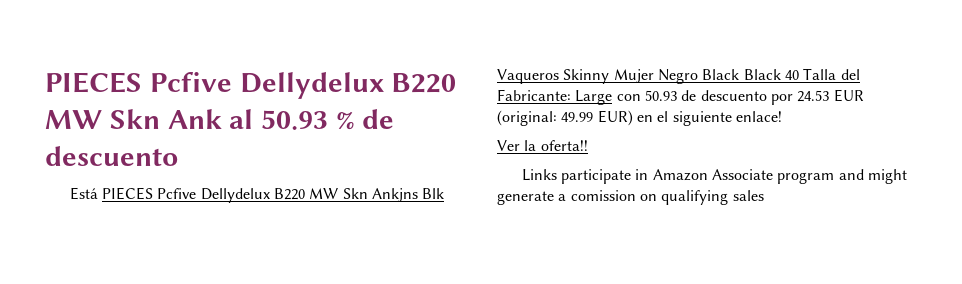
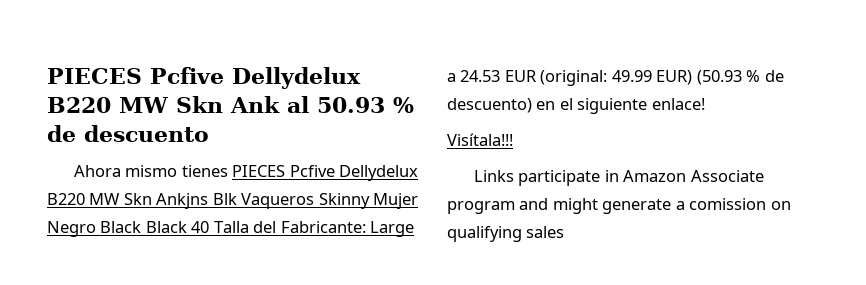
[69,187,98,200] Está -> [73,165,228,177] Ahora mismo tienes
[616,90,793,105] con 50.93 de descuento por -> [447,73,456,82] a
(633, 118) none -> [696,70,784,85] [447,98,532,113] (50.93 % de descuento)
[497,140,588,151] Ver la oferta!! -> [447,133,513,146] Visítala!!!

